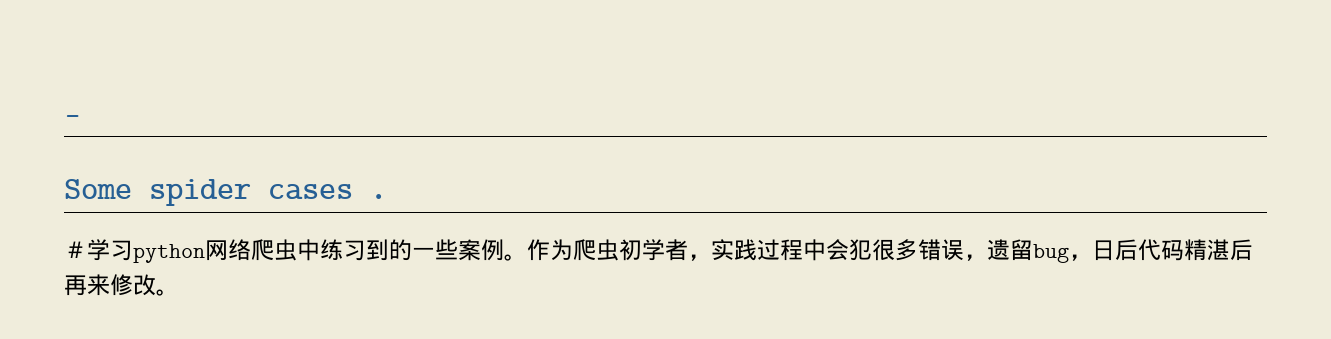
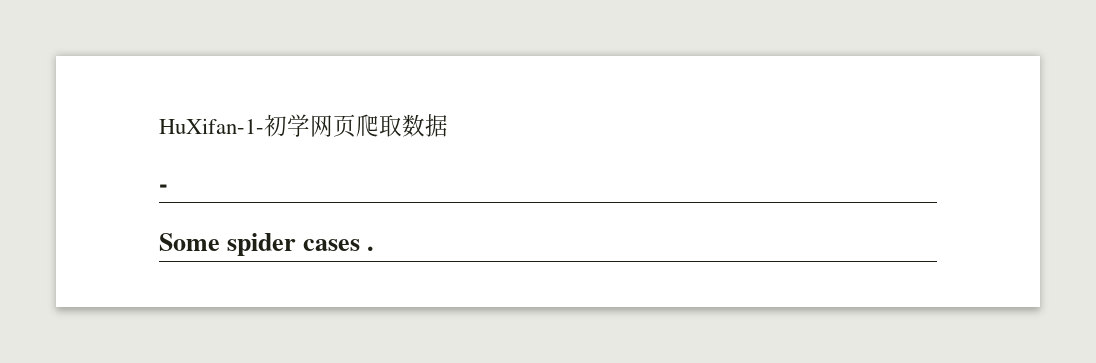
(64, 119) none -> [159,114,448,137] HuXifan-1-初学网页爬取数据 //
[64,239,1253,263] [64,274,179,296] // ＃学习python网络爬虫中练习到的一些案例。作为爬虫初学者，实践过程中会犯很多错误，遗留bug，日后代码精湛后再来修改。 -> (375, 248) none

